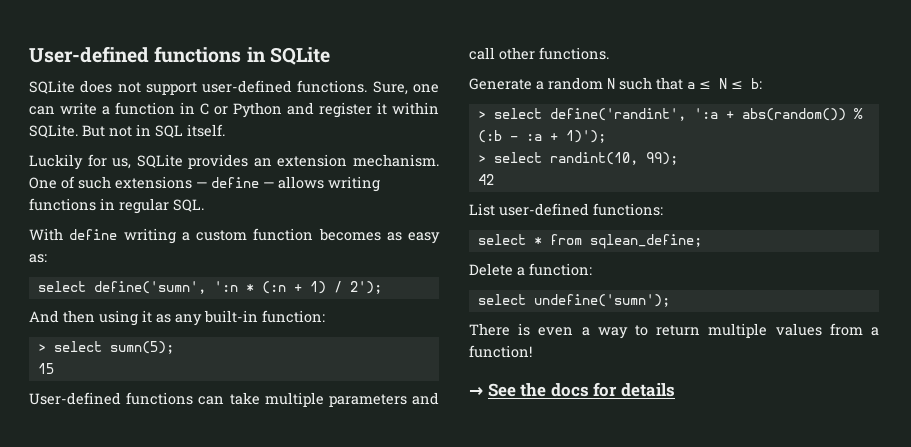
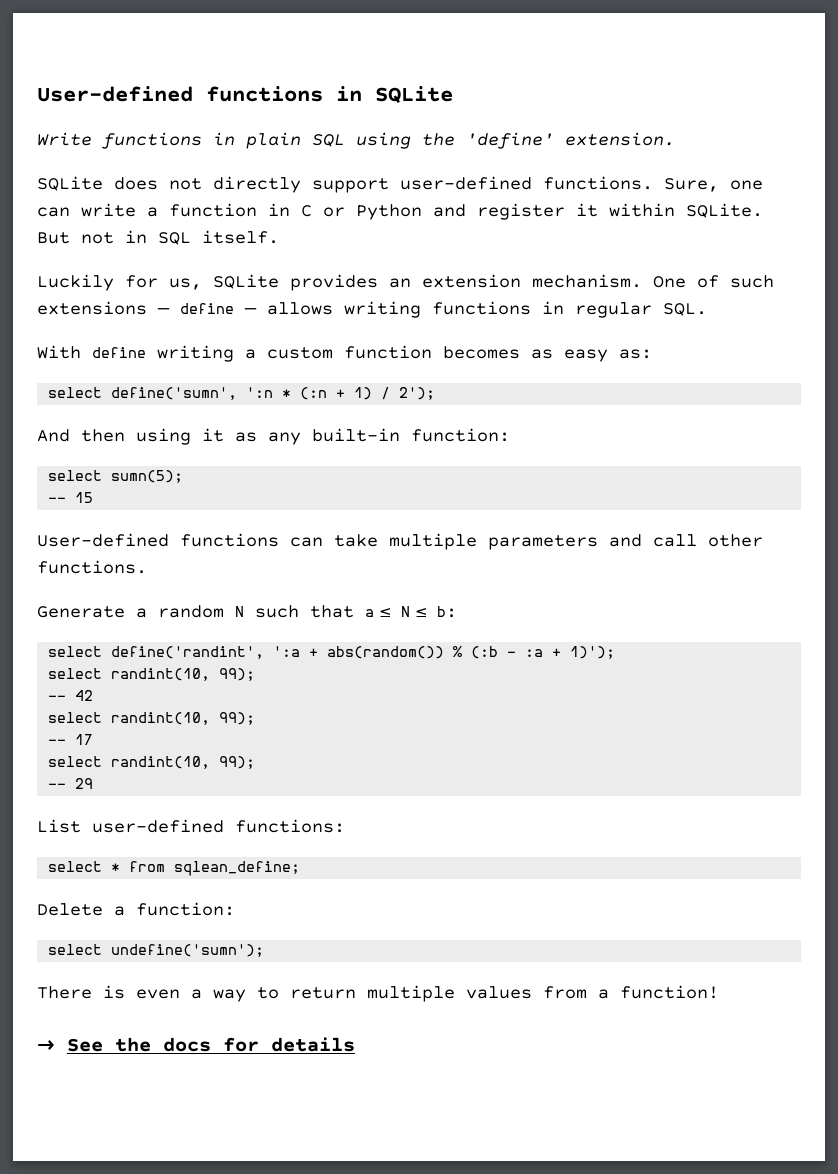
(330, 56) none -> [37,132,675,149] // Write functions in plain SQL using the 'define' extension.
(141, 87) none -> [213,176,301,193] directly
[37,344,46,352] > -> (510, 435) none
(174, 347) none -> [48,497,67,503] --
[477,111,486,119] > -> (457, 612) none
[477,152,678,165] > select randint(10, 99); // -> [48,668,256,681] [48,695,67,701] select randint(10, 99); // --
(494, 179) none -> [48,712,256,725] [48,734,94,745] [48,756,256,769] [48,778,94,789] // select randint(10, 99); // -- 17 // select randint(10, 99); // -- 29

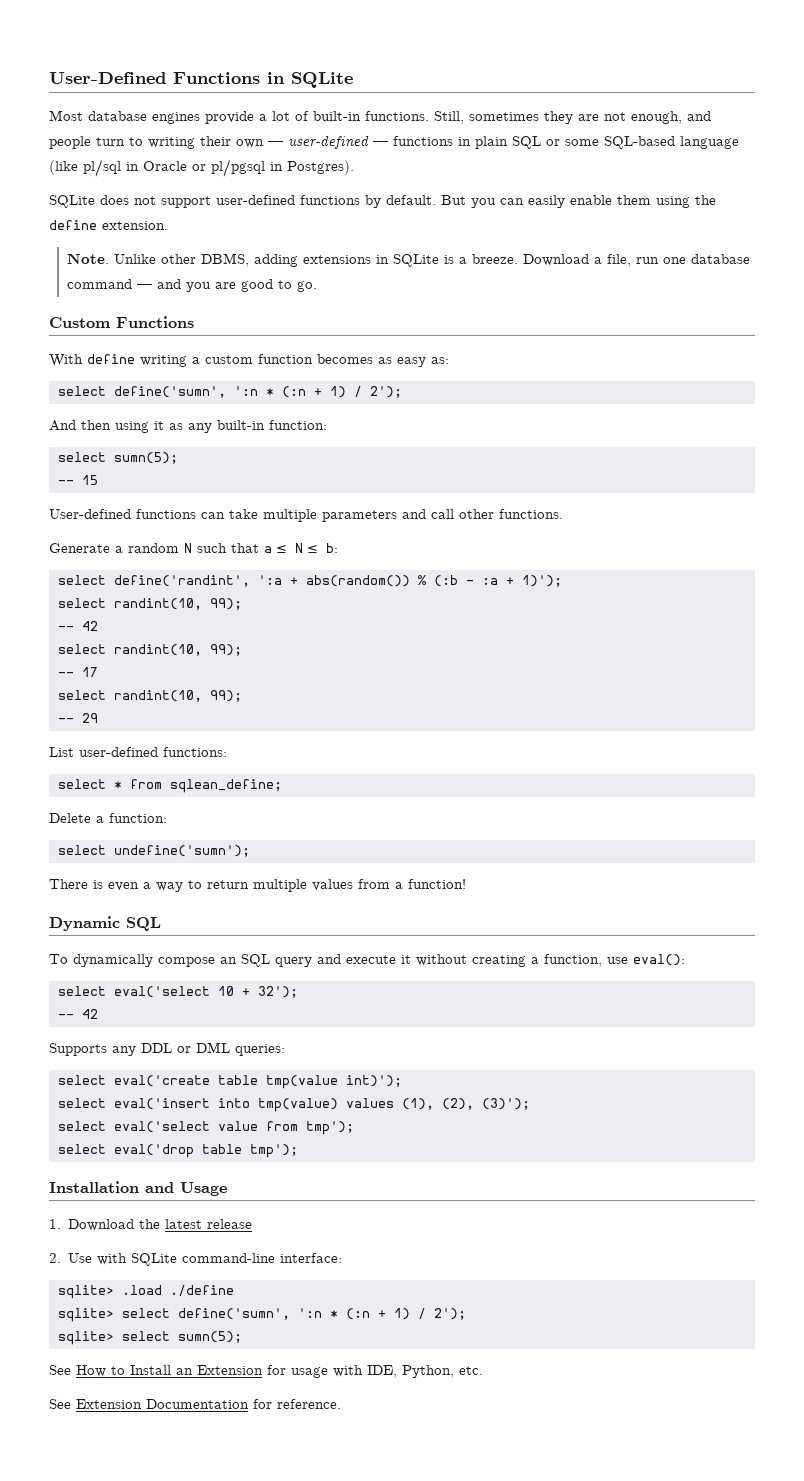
[37,86,323,102] User-defined functions -> [49,72,260,84] User-Defined Functions
[37,132,675,149] Write functions in plain SQL using the 'define' extension. -> [49,110,711,124] [49,135,739,149] [49,159,354,177] Most database engines provide a lot of built-in functions. Still, sometimes they are not enough, and people turn to writing their own — user-defined — functions in plain SQL or some SQL-based language (like pl/sql in Oracle or pl/pgsql in Postgres).
[213,176,301,193] directly -> (156, 200) none
[543,176,763,192] [37,203,763,220] [37,230,279,245] [37,274,774,291] [37,301,707,318] functions. Sure, one can write a function in C or Python and register it within SQLite. But not in SQL itself. // Luckily for us, SQLite provides an extension mechanism. One of such extensions — define — allows writing functions in regular SQL. -> [300,195,716,208] [49,220,168,230] [66,253,750,267] [66,279,317,292] [49,316,194,328] functions by default. But you can easily enable them using the define extension. // Note. Unlike other DBMS, adding extensions in SQLite is a breeze. Download a file, run one database command — and you are good to go. // Custom Functions
[37,1037,355,1052] → See the docs for details -> [49,916,161,931] [49,954,685,967] [57,986,298,998] [57,1009,98,1019] [49,1042,285,1056] [57,1075,402,1089] [57,1098,530,1112] [57,1121,354,1135] [57,1144,298,1158] [49,1181,227,1196] [49,1219,253,1231] [49,1253,343,1266] [57,1285,234,1299] [57,1308,466,1322] [57,1331,242,1345] [49,1365,483,1378] [49,1399,341,1409] Dynamic SQL // To dynamically compose an SQL query and execute it without creating a function, use eval(): // select eval('select 10 + 32'); // -- 42 // Supports any DDL or DML queries: // select eval('create table tmp(value int)'); // select eval('insert into tmp(value) values (1), (2), (3)'); // select eval('select value from tmp'); // select eval('drop table tmp'); // Installation and Usage // 1. Download the latest release // 2. Use with SQLite command-line interface: // sqlite> .load ./define // sqlite> select define('sumn', ':n * (:n + 1) / 2'); // sqlite> select sumn(5); // See How to Install an Extension for usage with IDE, Python, etc. // See Extension Documentation for reference.

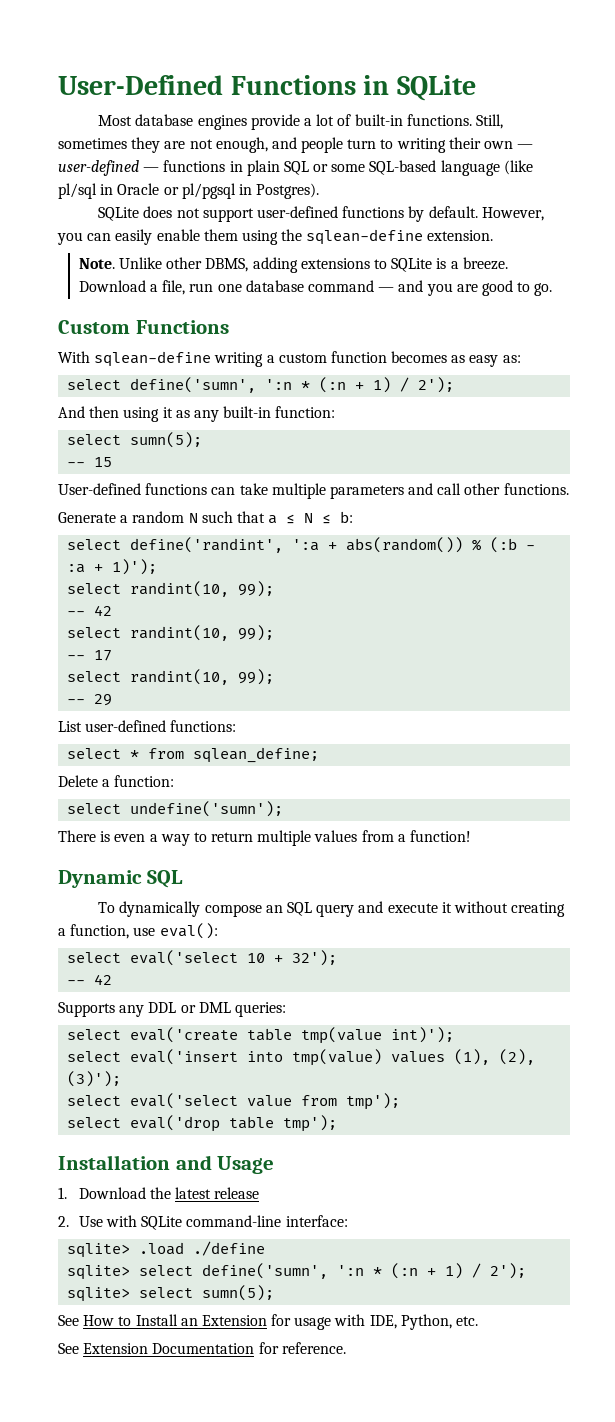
[441,195,466,205] But -> [481,207,544,221] However,
[49,220,97,230] define -> [306,229,424,245] sqlean-define
[375,255,389,264] in -> [373,259,387,269] to
[87,354,135,364] define -> [94,351,212,367] sqlean-define

